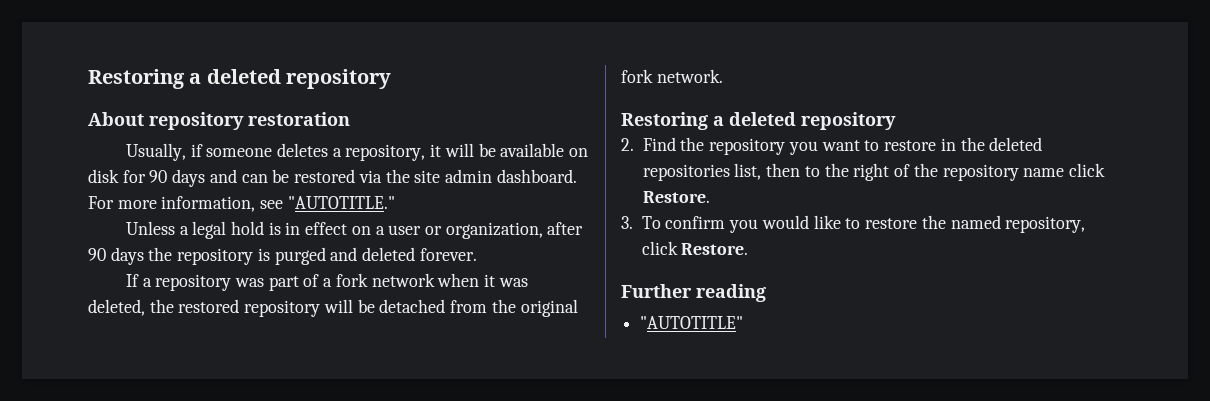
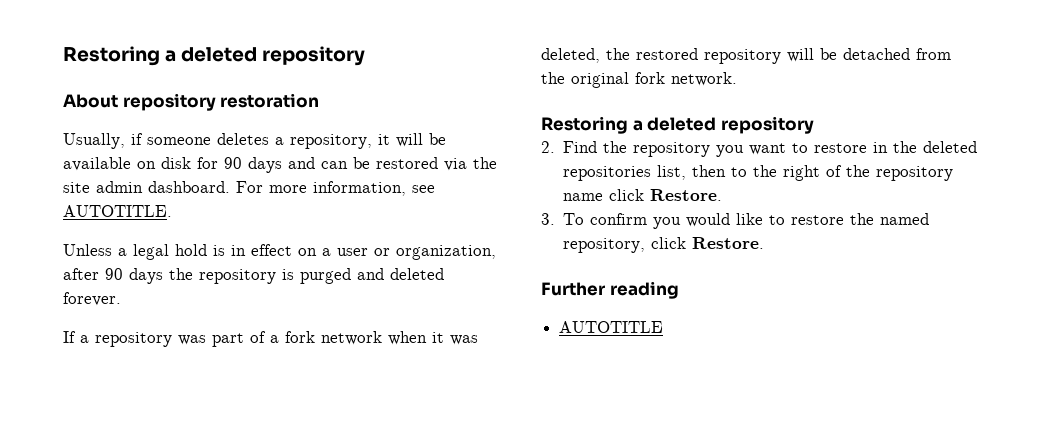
[287,196,395,209] "AUTOTITLE." -> [63,205,172,217] AUTOTITLE.
[640,316,744,329] "AUTOTITLE" -> [559,321,664,333] AUTOTITLE

